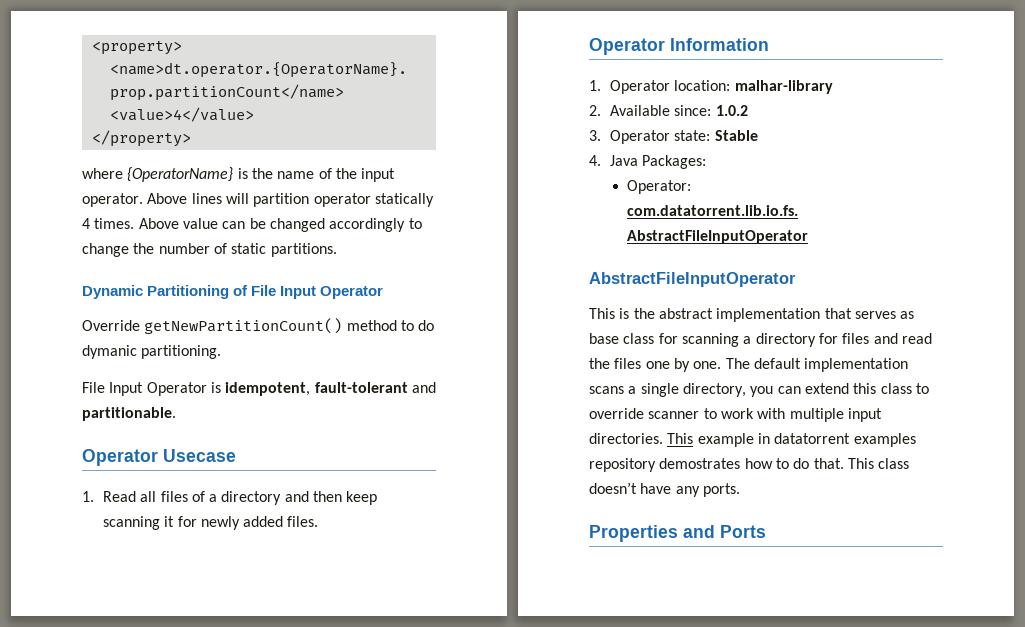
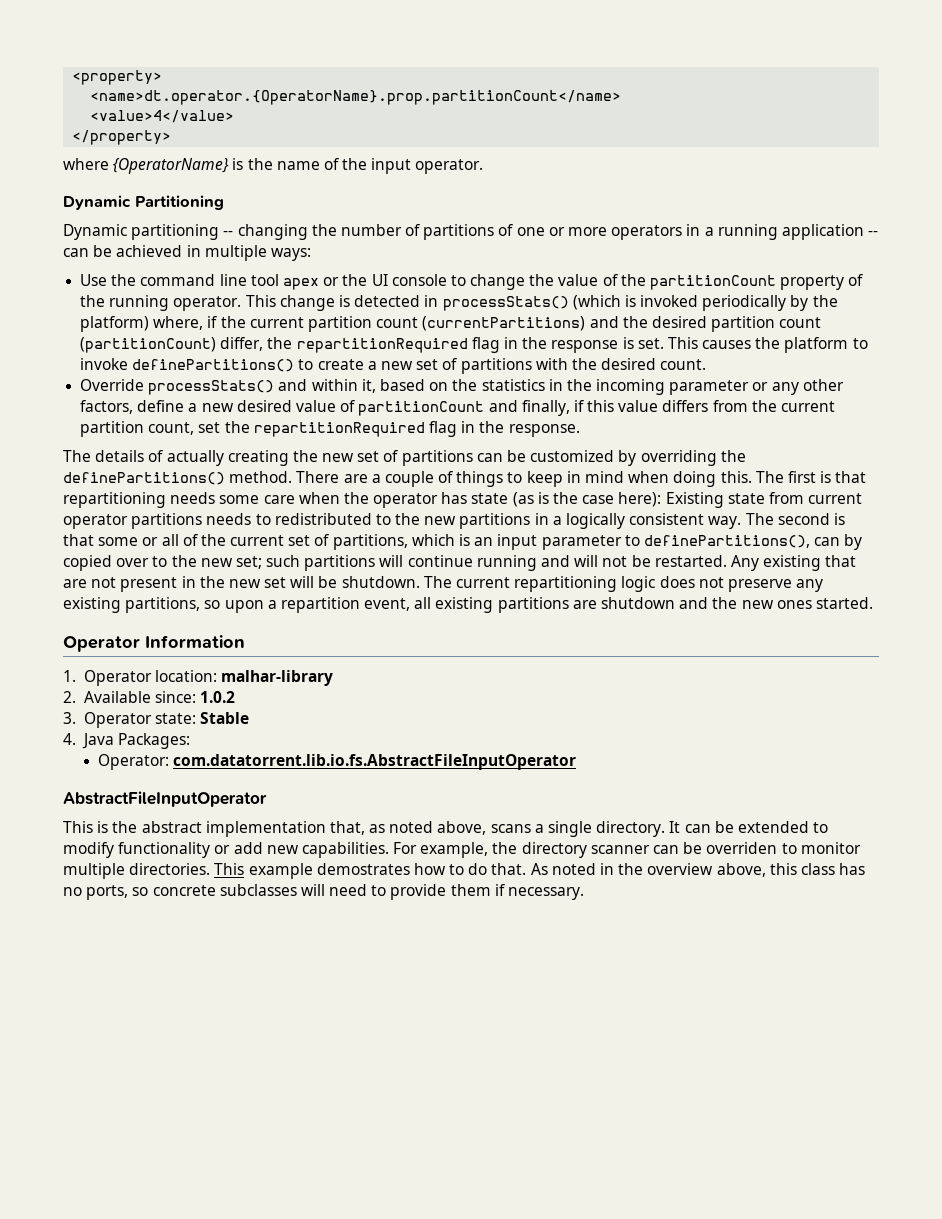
[147,193,434,207] [82,218,422,232] [82,243,337,257] [82,285,384,299] [82,318,435,334] [82,345,222,359] [82,382,436,396] [82,407,176,421] [82,449,236,466] [82,491,378,505] [102,516,319,530] Above lines will partition operator statically 4 times. Above value can be changed accordingly to change the number of static partitions. // Dynamic Partitioning of File Input Operator // Override getNewPartitionCount() method to do dymanic partitioning. // File Input Operator is idempotent, fault-tolerant and partitionable. // Operator Usecase // 1. Read all files of a directory and then keep scanning it for newly added files. -> [63,195,224,210] [63,224,879,240] [63,245,311,261] [80,274,864,290] [80,295,838,311] [80,316,822,332] [80,337,868,353] [80,358,707,374] [80,379,844,395] [80,400,836,416] [80,421,580,437] [63,450,746,466] [63,471,867,487] [63,492,863,508] [63,513,845,529] [63,534,863,550] [63,555,857,571] [63,576,824,592] [63,597,873,613] // Dynamic Partitioning // Dynamic partitioning -- changing the number of partitions of one or more operators in a running application -- can be achieved in multiple ways: // Use the command line tool apex or the UI console to change the value of the partitionCount property of the running operator. This change is detected in processStats() (which is invoked periodically by the platform) where, if the current partition count (currentPartitions) and the desired partition count (partitionCount) differ, the repartitionRequired flag in the response is set. This causes the platform to invoke definePartitions() to create a new set of partitions with the desired count. // Override processStats() and within it, based on the statistics in the incoming parameter or any other factors, define a new desired value of partitionCount and finally, if this value differs from the current partition count, set the repartitionRequired flag in the response. // The details of actually creating the new set of partitions can be customized by overriding the definePartitions() method. There are a couple of things to keep in mind when doing this. The first is that repartitioning needs some care when the operator has state (as is the case here): Existing state from current operator partitions needs to redistributed to the new partitions in a logically consistent way. The second is that some or all of the current set of partitions, which is an input parameter to definePartitions(), can by copied over to the new set; such partitions will continue running and will not be restarted. Any existing that are not present in the new set will be shutdown. The current repartitioning logic does not preserve any existing partitions, so upon a repartition event, all existing partitions are shutdown and the new ones started.
[824,308,915,319] [589,333,932,347] [589,358,909,372] [589,383,929,397] [589,408,882,422] [589,433,916,447] [589,458,656,472] that serves as base class for scanning a directory for files and read the files one by one. The default implementation scans a single directory, you can extend this class to override scanner to work with multiple input directories. This example in datatorrent examples repository -> [329,821,829,837] [63,842,861,858] [63,863,313,879] that, as noted above, scans a single directory. It can be extended to modify functionality or add new capabilities. For example, the directory scanner can be overriden to monitor multiple directories. This example
[847,458,910,469] [589,482,740,497] [589,525,766,542] This class doesn’t have any ports. // Properties and Ports -> [530,863,866,877] [63,884,585,900] As noted in the overview above, this class has no ports, so concrete subclasses will need to provide them if necessary.

